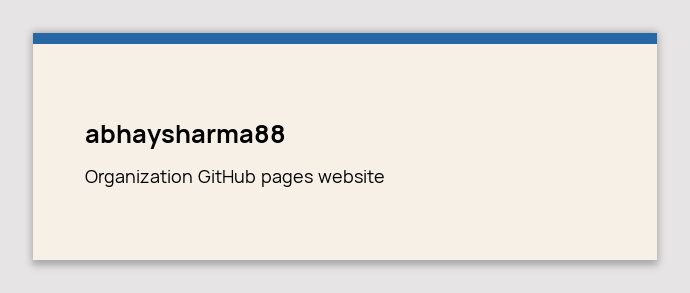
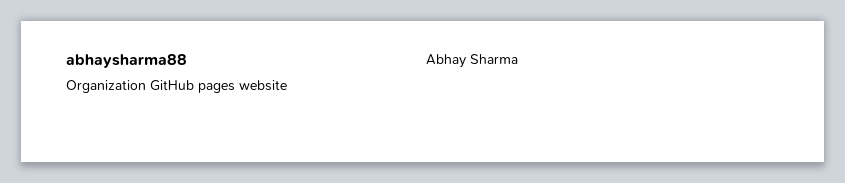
(385, 176) none -> [426,54,518,68] // Abhay Sharma

